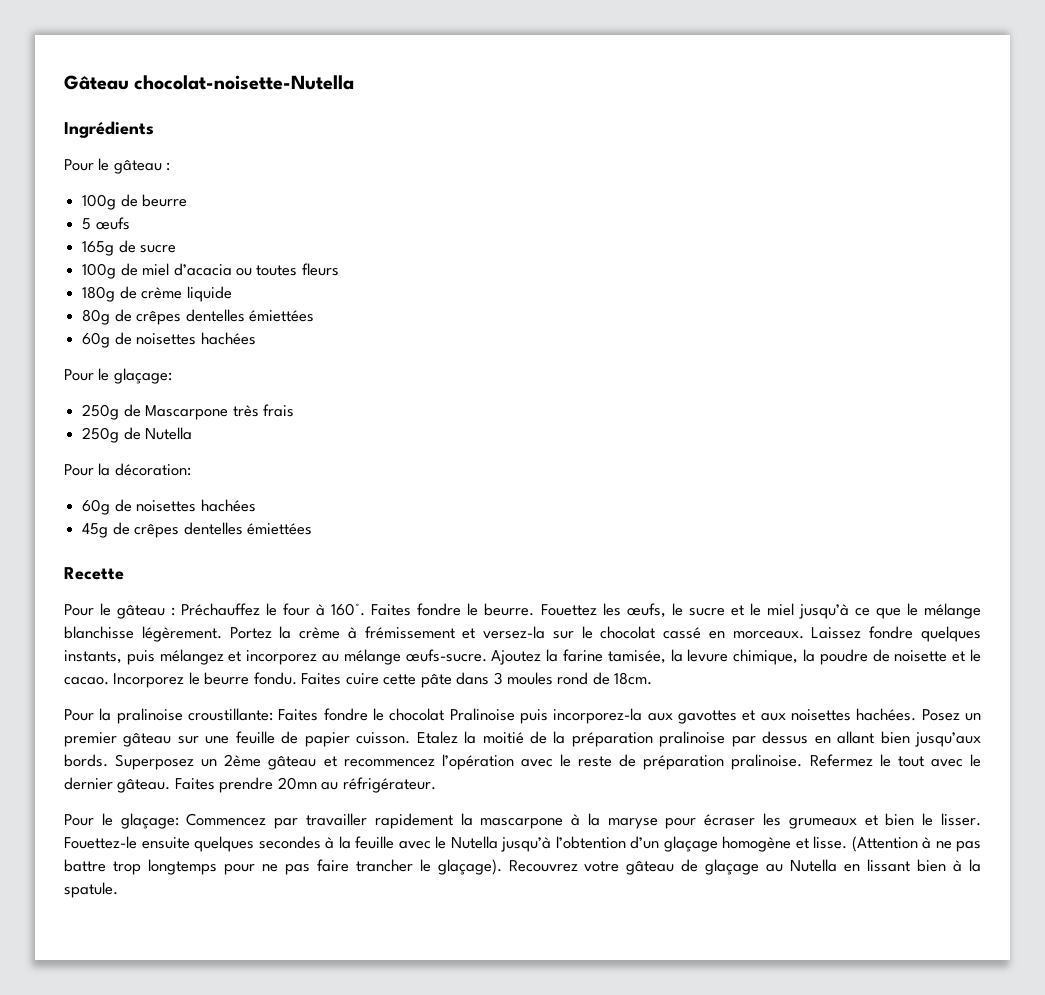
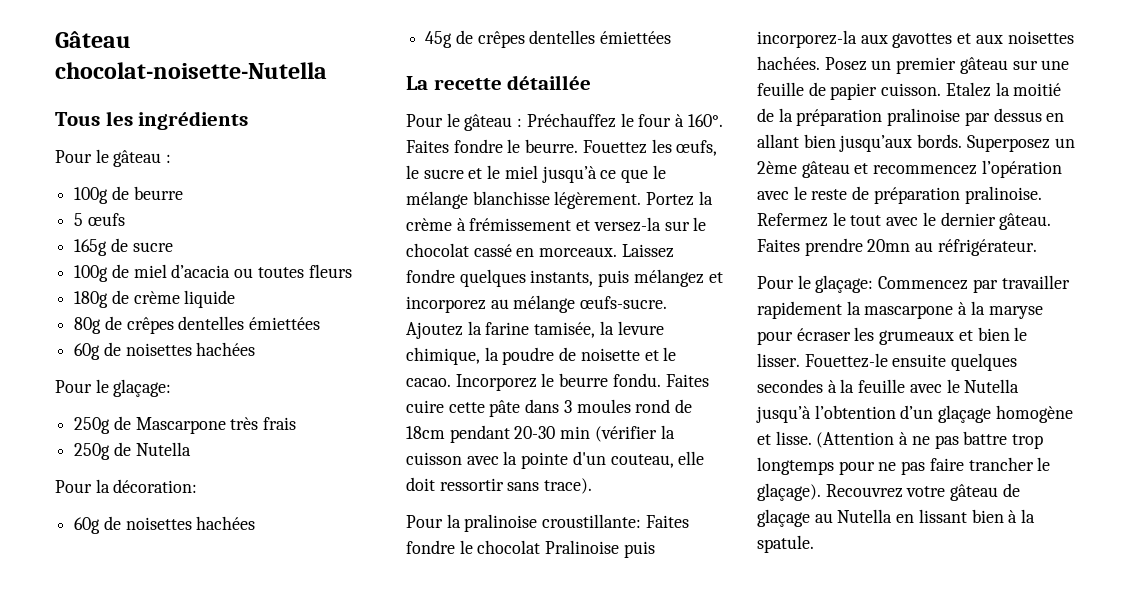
[64,121,154,138] Ingrédients -> [55,111,249,130] Tous les ingrédients
[64,567,124,580] Recette -> [406,75,592,90] La recette détaillée
[614,672,653,685] 18cm. -> [406,425,675,443] [406,451,705,469] [406,477,593,494] 18cm pendant 20-30 min (vérifier la cuisson avec la pointe d'un couteau, elle doit ressortir sans trace).

